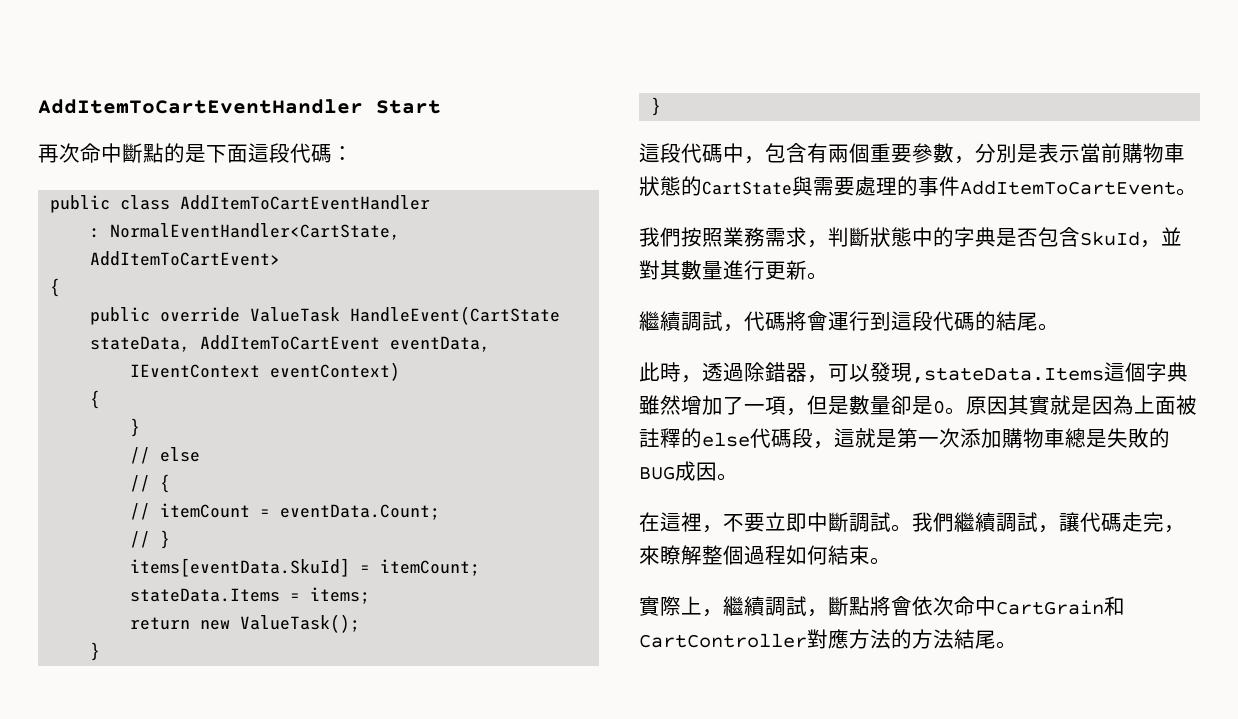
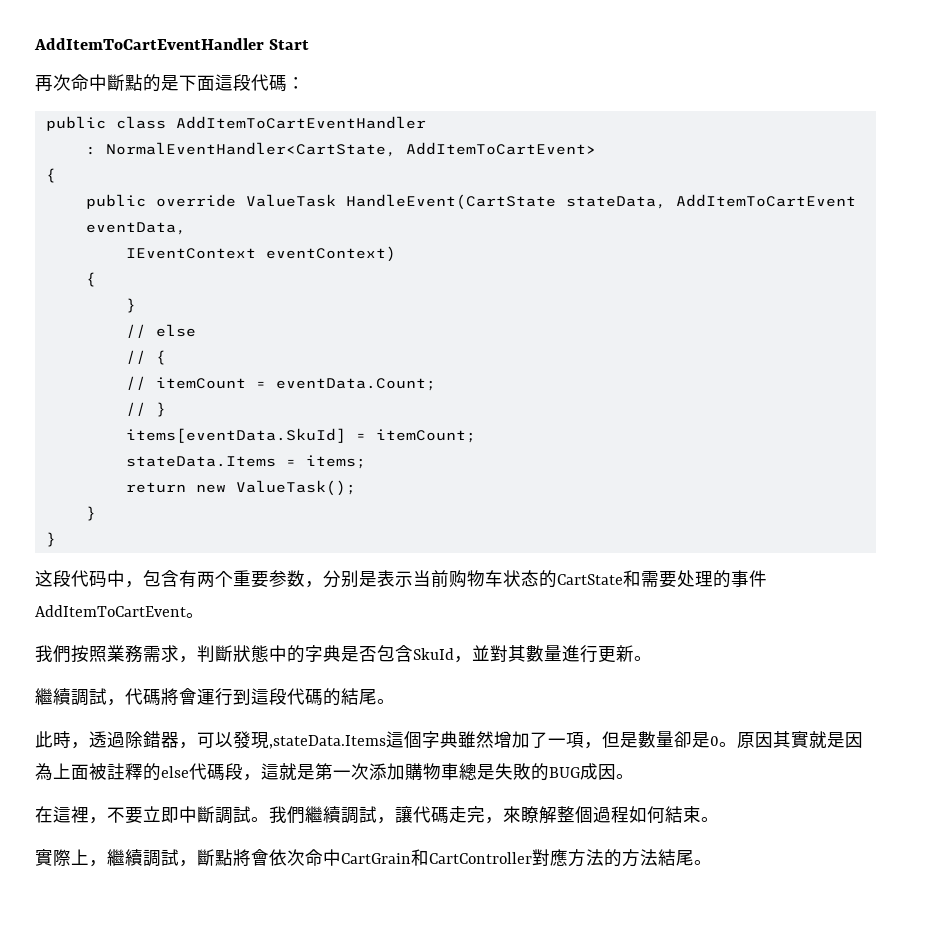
[639,143,723,163] 這段代碼 -> [35,570,107,588] 这段代码
[828,143,1185,164] [639,176,876,197] 兩個重要參數，分別是表示當前購物車狀態的CartState與需要處 -> [197,570,695,588] 两个重要参数，分别是表示当前购物车状态的CartState和需要处

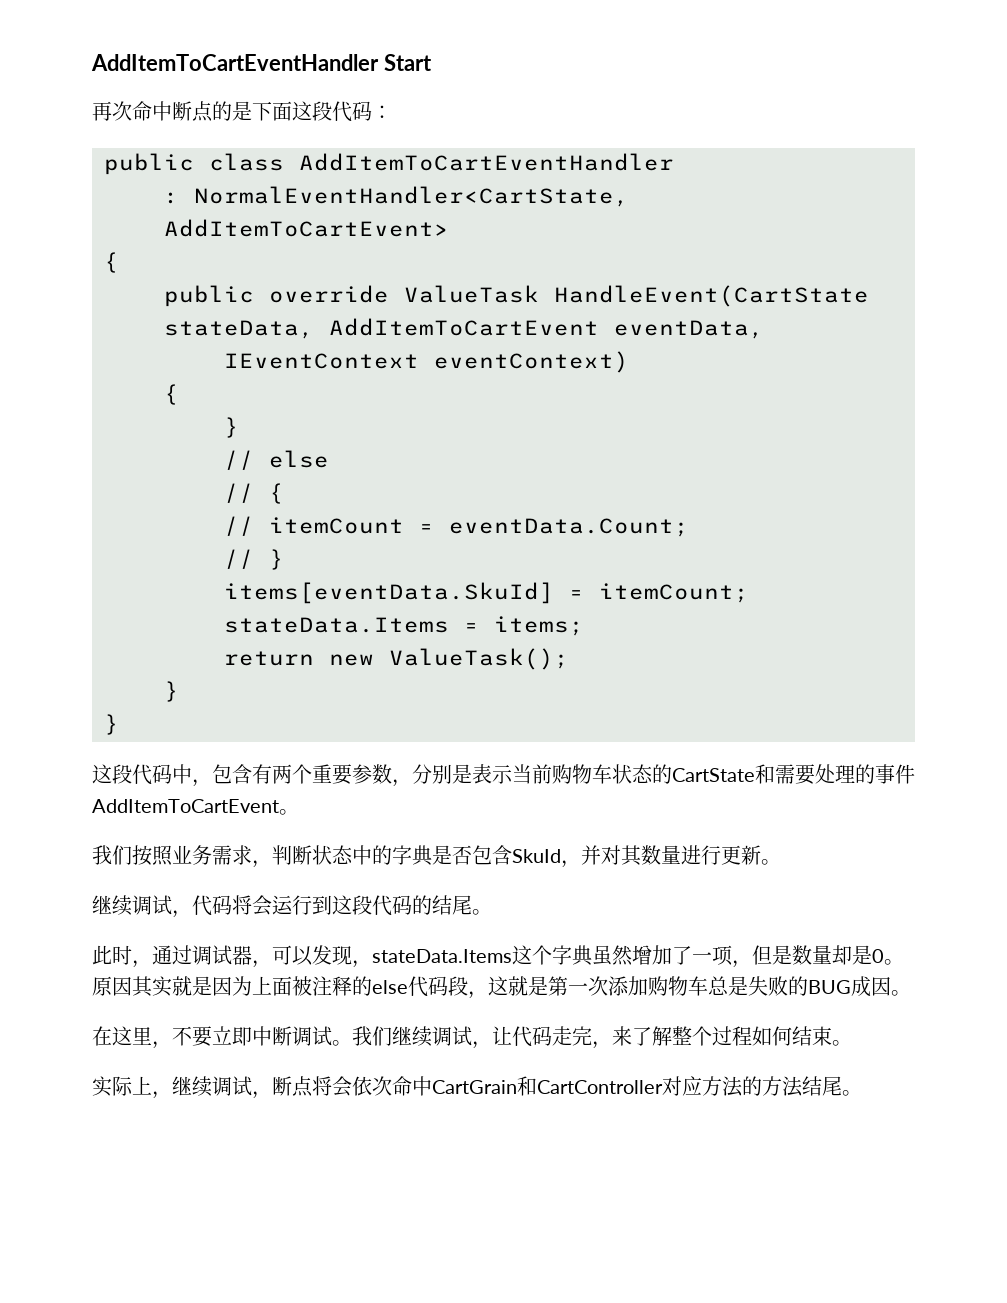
[107,74,143,91] 斷點 -> [172,101,213,122] 断点
[215,74,287,92] 這段代碼 -> [292,101,372,122] 这段代码
[53,645,143,663] 們按照業務 -> [112,845,212,866] 们按照业务
[215,645,269,663] 斷狀態 -> [292,845,353,865] 断状态
[472,645,580,662] 並對其數量進 -> [581,845,701,866] 并对其数量进
[35,688,395,706] [35,731,863,749] [35,763,531,781] 繼續調試，代碼將會運行到這段代碼的結尾。 // 此時，透過除錯器，可以發現,stateData.Items這個字典雖然增加了一項，但是數量卻是0。原因其實就是因為上面被註釋的else代碼段，這就是第一次添加購物車總是失敗 -> [92,895,492,918] [92,945,904,968] [92,976,788,999] 继续调试，代码将会运行到这段代码的结尾。 // 此时，通过调试器，可以发现，stateData.Items这个字典虽然增加了一项，但是数量却是0。原因其实就是因为上面被注释的else代码段，这就是第一次添加购物车总是失败
[53,806,89,823] 這裡 -> [112,1026,152,1046] 这里
[197,806,719,824] [35,849,269,867] 斷調試。我們繼續調試，讓代碼走完，來瞭解整個過程如何結束。 // 實際上，繼續調試，斷點將會 -> [272,1026,852,1049] [92,1076,352,1099] 断调试。我们继续调试，让代码走完，来了解整个过程如何结束。 // 实际上，继续调试，断点将会
[532,849,568,866] 對應 -> [662,1076,702,1096] 对应
[658,849,676,866] 結 -> [802,1076,822,1096] 结

